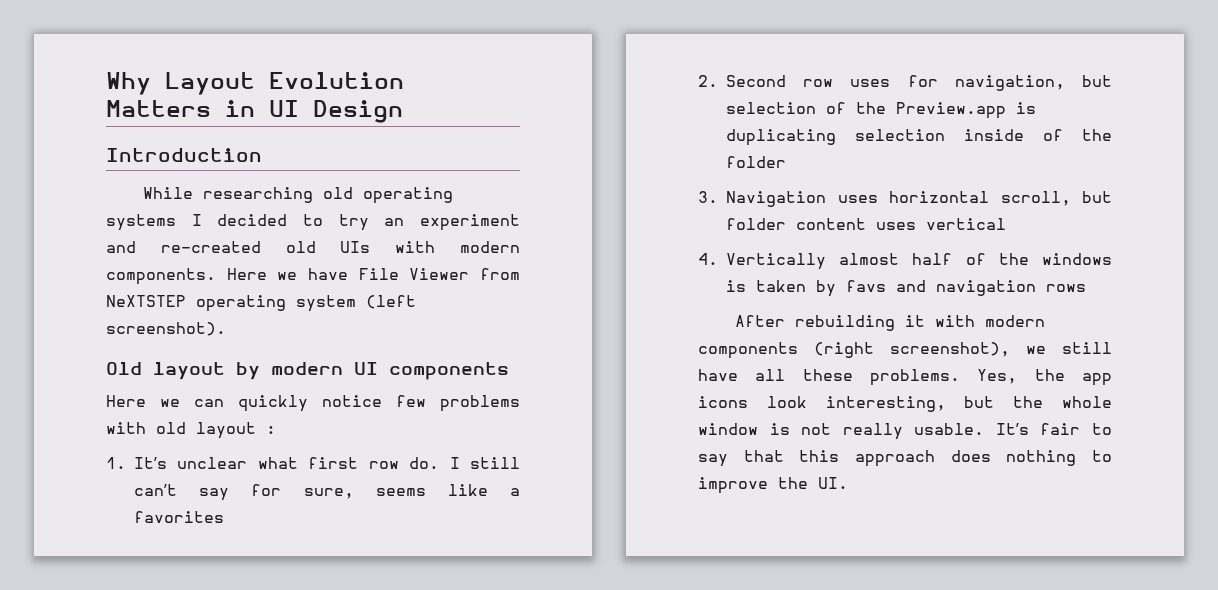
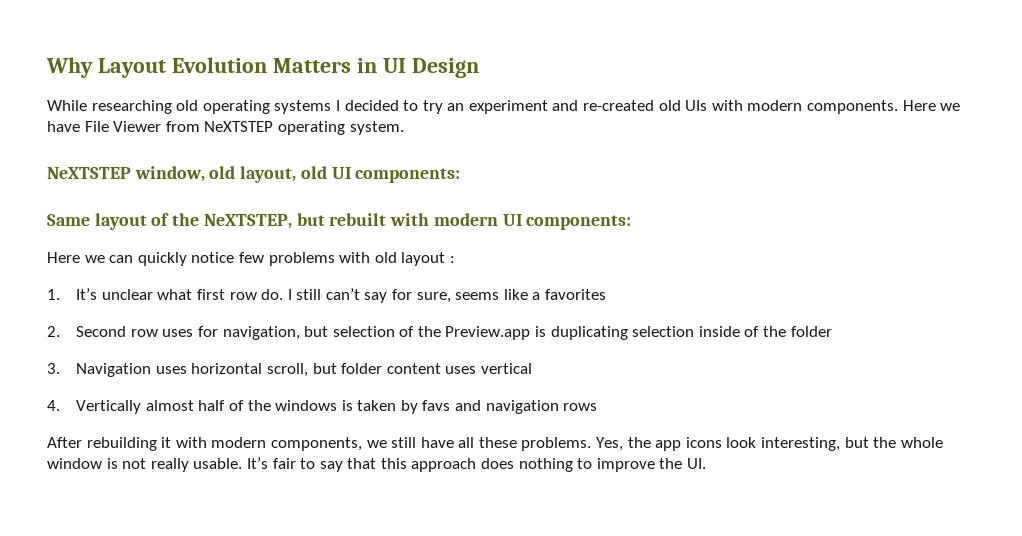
[106,148,262,162] // Introduction -> (479, 68) none
[296,295,416,312] [106,322,226,336] [106,362,260,380] system (left screenshot). // Old layout by -> [349,121,404,135] [47,166,461,183] [47,213,430,230] system. // NeXTSTEP window, old layout, old UI components: // Same layout of the NeXTSTEP, but rebuilt with
[389,362,509,380] components -> [526,215,632,230] components:
[698,342,1010,359] components (right screenshot), -> [270,437,362,451] components,

